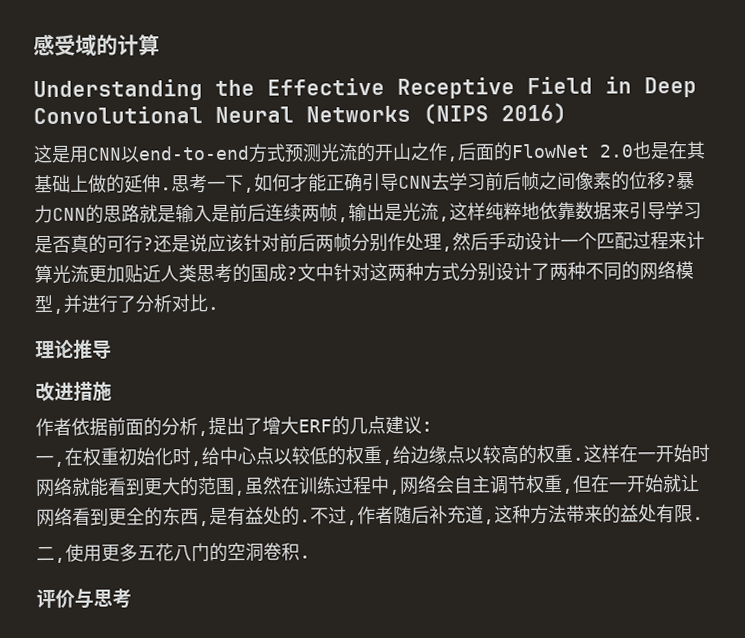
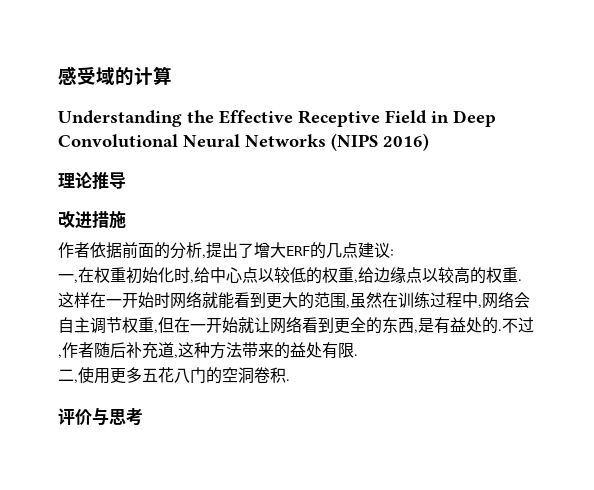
[33,140,706,164] [34,171,695,194] [34,201,702,224] [34,230,705,254] [34,261,694,284] [34,294,219,314] // 这是用CNN以end-to-end方式预测光流的开山之作,后面的FlowNet 2.0也是在其基础上做的延伸.思考一下,如何才能正确引导CNN去学习前后帧之间像素的位移?暴力CNN的思路就是输入是前后连续两帧,输出是光流,这样纯粹地依靠数据来引导学习是否真的可行?还是说应该针对前后两帧分别作处理,然后手动设计一个匹配过程来计算光流更加贴近人类思考的国成?文中针对这两种方式分别设计了两种不同的网络模型,并进行了分析对比. -> (429, 142) none

